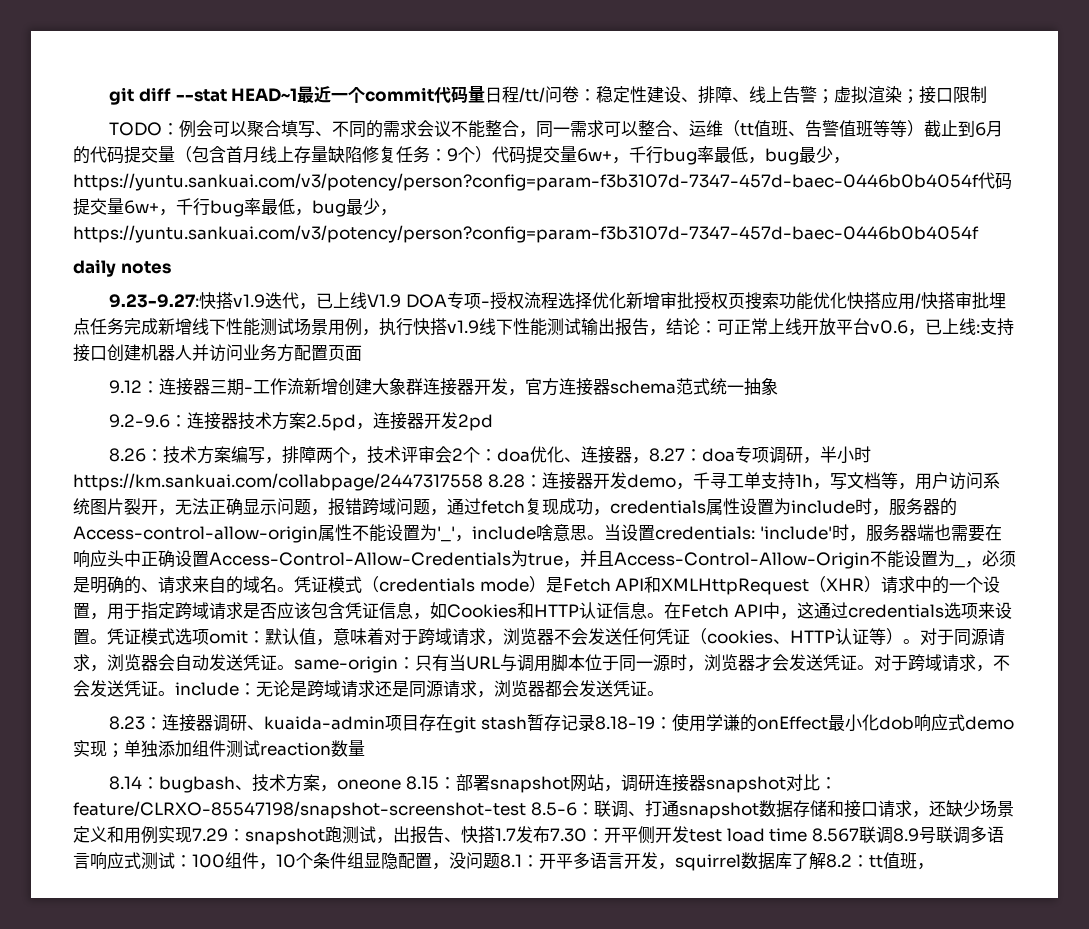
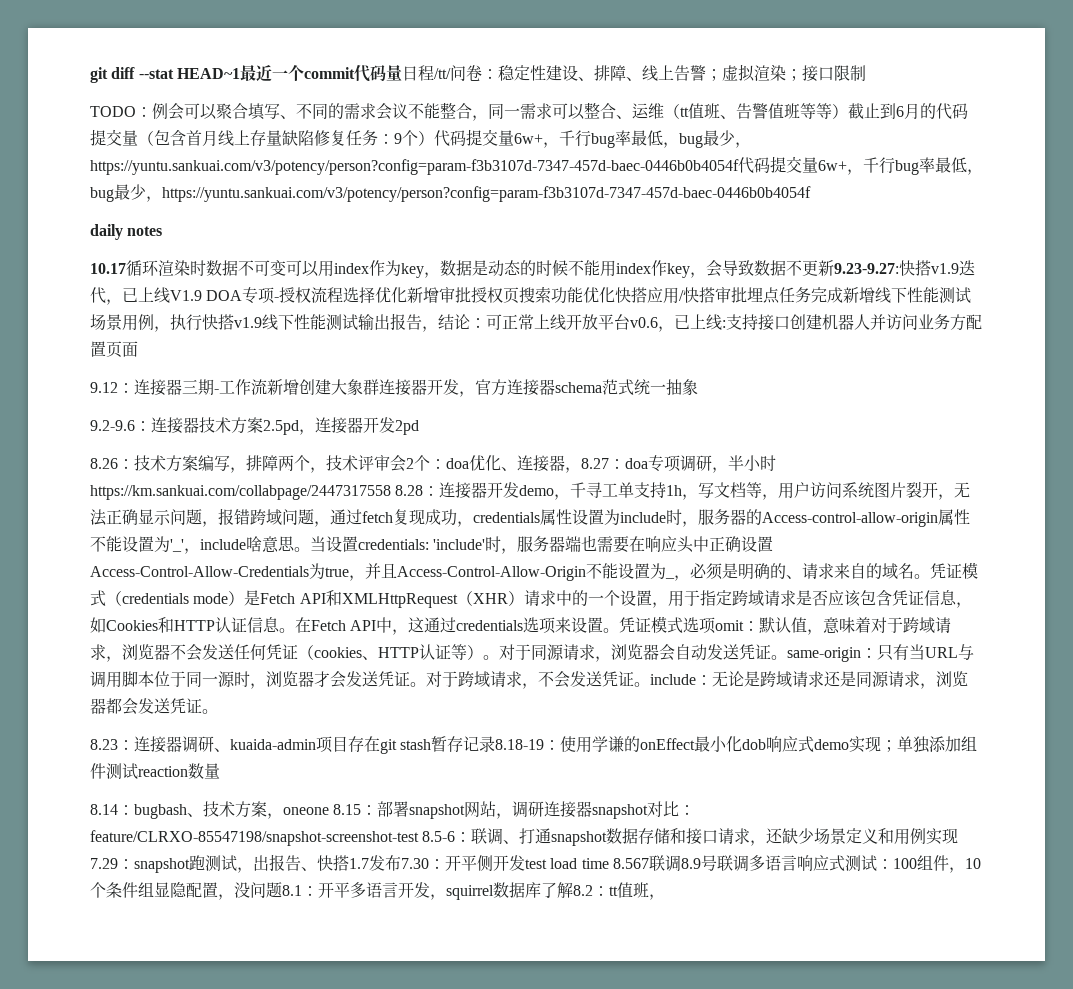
(171, 267) none -> [90,260,834,278] 10.17循环渲染时数据不可变可以用index作为key，数据是动态的时候不能用index作key，会导致数据不更新

